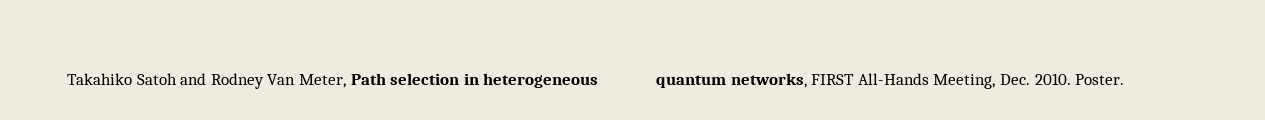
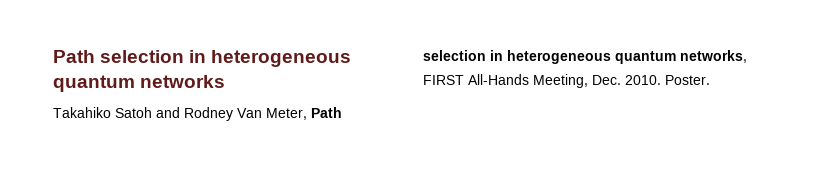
(67, 79) none -> [53,50,352,67] [53,75,226,92] Path selection in heterogeneous quantum networks //

